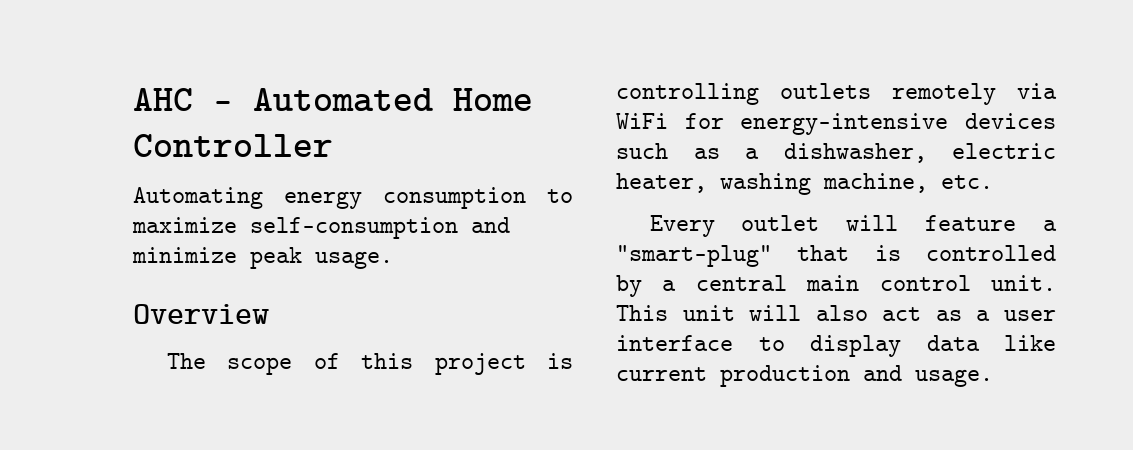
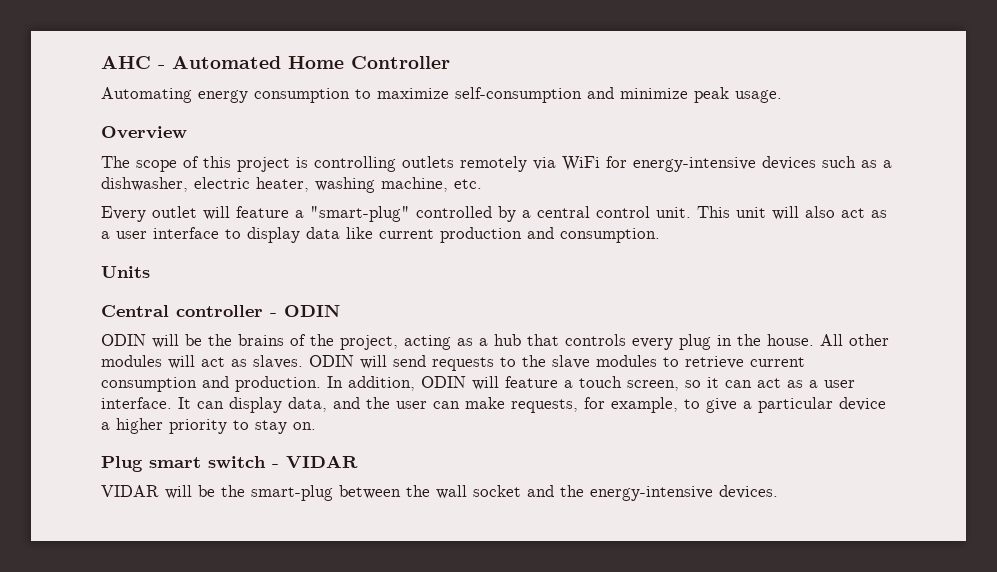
[797,245,901,261] that is -> (410, 214) none
[806,275,860,291] main -> (590, 212) none
[915,369,993,387] usage. -> [560,228,660,243] [101,266,150,278] [101,304,340,317] [101,334,889,350] [101,355,805,371] [101,376,855,392] [101,397,886,413] [101,418,316,434] [101,455,358,472] [101,485,778,501] consumption. // Units // Central controller - ODIN // ODIN will be the brains of the project, acting as a hub that controls every plug in the house. All other modules will act as slaves. ODIN will send requests to the slave modules to retrieve current consumption and production. In addition, ODIN will feature a touch screen, so it can act as a user interface. It can display data, and the user can make requests, for example, to give a particular device a higher priority to stay on. // Plug smart switch - VIDAR // VIDAR will be the smart-plug between the wall socket and the energy-intensive devices.

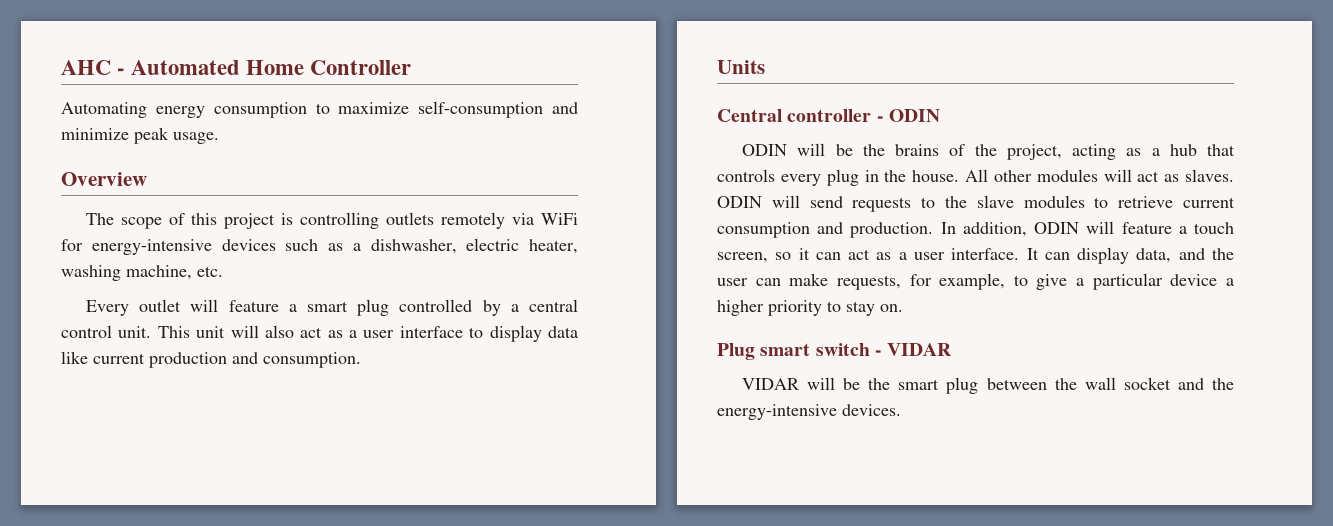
[310,206,410,222] "smart-plug" -> [307,299,390,316] smart plug
[251,485,333,501] smart-plug -> [898,377,979,394] smart plug

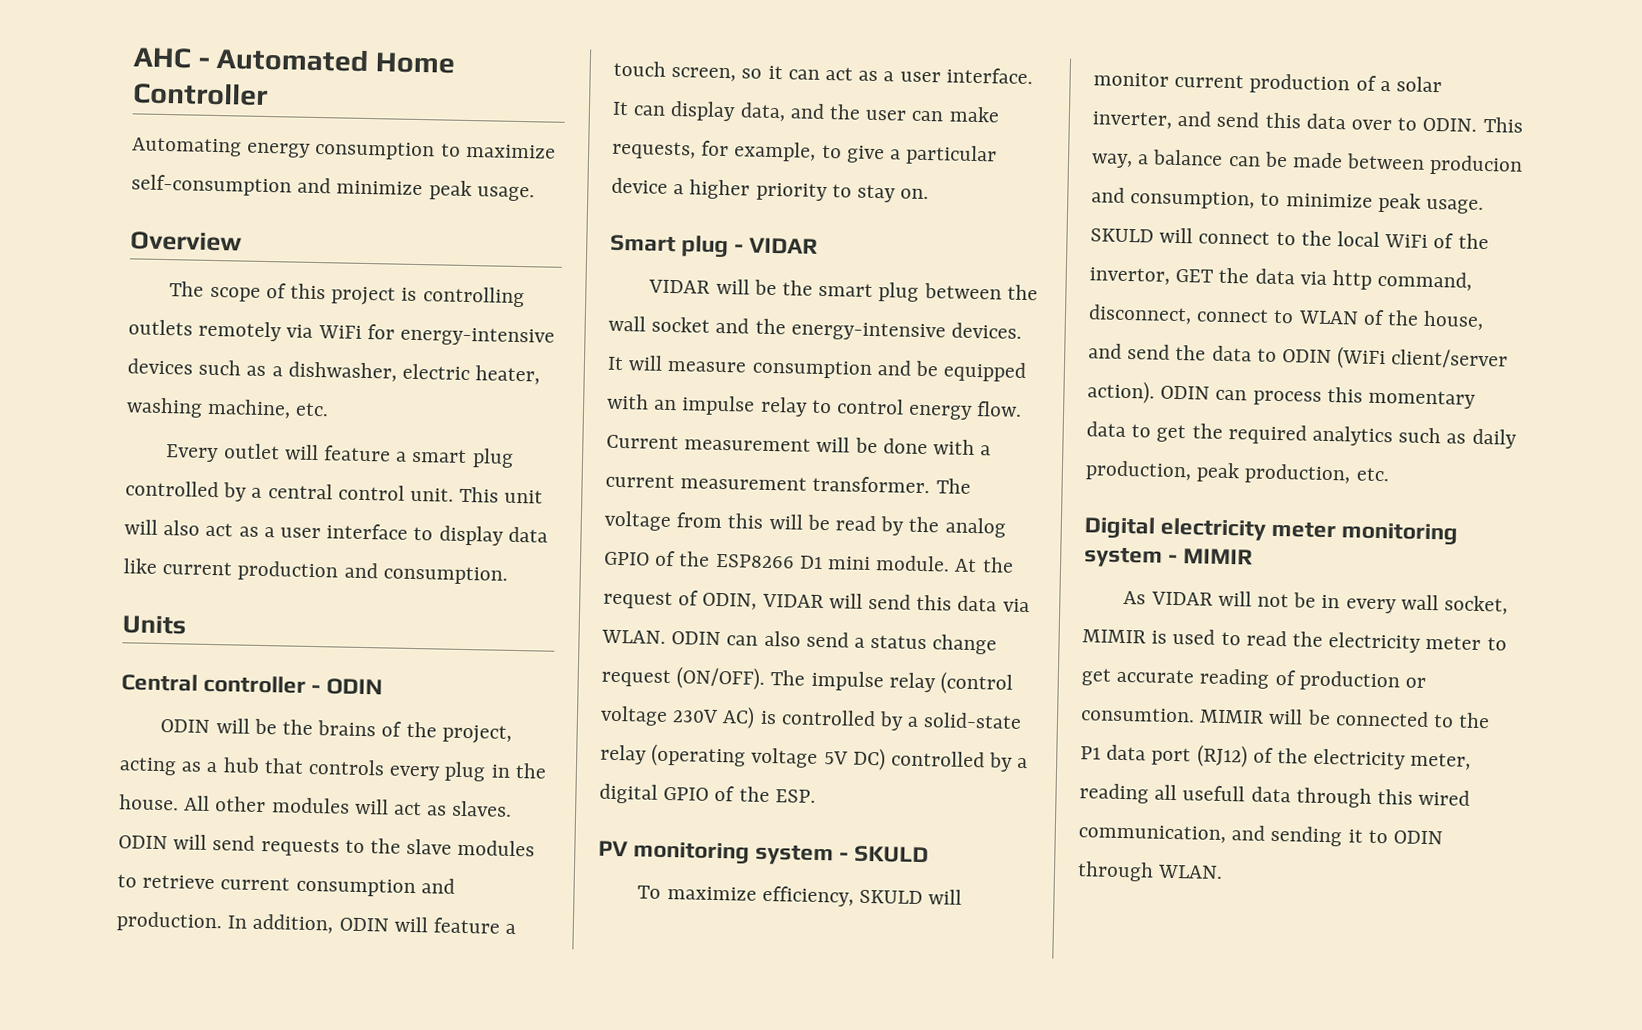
[717,343,870,360] Plug smart switch -> [610,234,730,258] Smart plug
(901, 410) none -> [607,355,1028,383] [607,393,1023,420] [606,434,992,456] [605,473,971,494] [604,510,1006,538] [603,550,1014,573] [603,590,1030,613] [601,629,998,655] [601,666,1014,695] [600,705,1023,731] [600,743,1029,772] [599,783,816,804] [598,840,930,866] [637,885,963,907] [1093,72,1443,95] [1092,110,1523,133] [1091,149,1524,176] [1091,187,1485,215] [1090,227,1489,250] [1089,267,1473,291] [1088,304,1485,331] [1088,343,1509,370] [1087,380,1477,409] [1086,421,1517,449] [1085,460,1390,485] [1084,516,1459,545] [1084,546,1254,568] [1123,590,1508,615] [1082,628,1507,653] [1081,668,1427,692] [1081,707,1491,729] [1080,744,1472,770] [1079,783,1471,808] [1078,824,1444,847] [1077,861,1224,882] It will measure consumption and be equipped with an impulse relay to control energy flow. Current measurement will be done with a current measurement transformer. The voltage from this will be read by the analog GPIO of the ESP8266 D1 mini module. At the request of ODIN, VIDAR will send this data via WLAN. ODIN can also send a status change request (ON/OFF). The impulse relay (control voltage 230V AC) is controlled by a solid-state relay (operating voltage 5V DC) controlled by a digital GPIO of the ESP. // PV monitoring system - SKULD // To maximize efficiency, SKULD will monitor current production of a solar inverter, and send this data over to ODIN. This way, a balance can be made between producion and consumption, to minimize peak usage. SKULD will connect to the local WiFi of the invertor, GET the data via http command, disconnect, connect to WLAN of the house, and send the data to ODIN (WiFi client/server action). ODIN can process this momentary data to get the required analytics such as daily production, peak production, etc. // Digital electricity meter monitoring system - MIMIR // As VIDAR will not be in every wall socket, MIMIR is used to read the electricity meter to get accurate reading of production or consumtion. MIMIR will be connected to the P1 data port (RJ12) of the electricity meter, reading all usefull data through this wired communication, and sending it to ODIN through WLAN.

